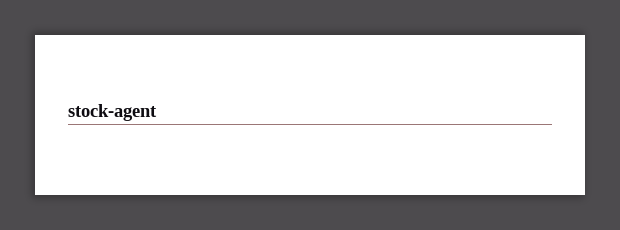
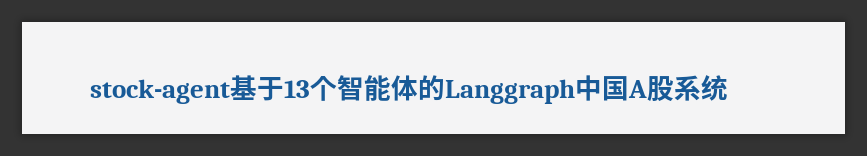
(157, 112) none -> [230,75,728,104] 基于13个智能体的Langgraph中国A股系统

